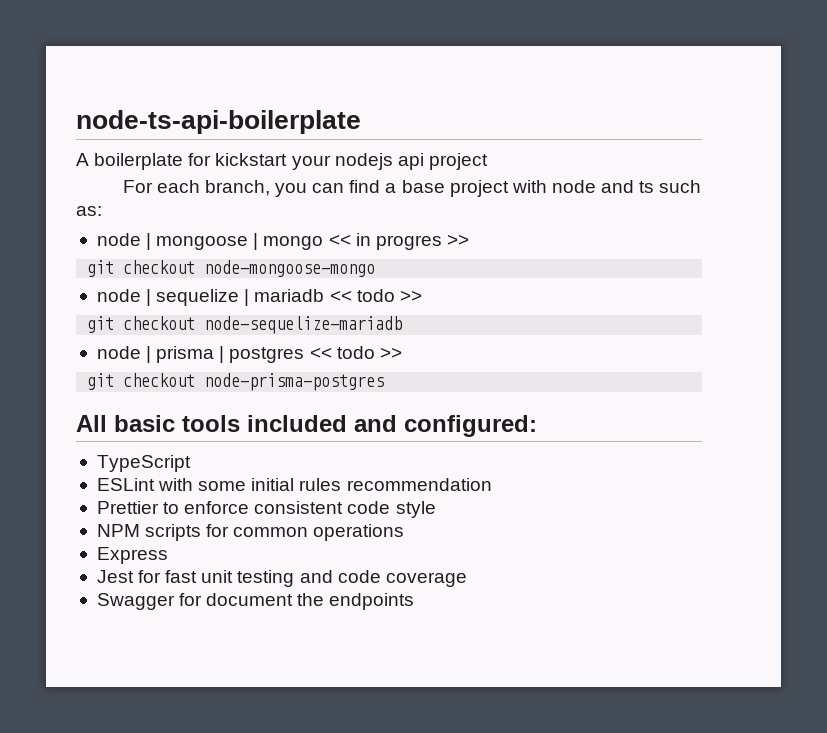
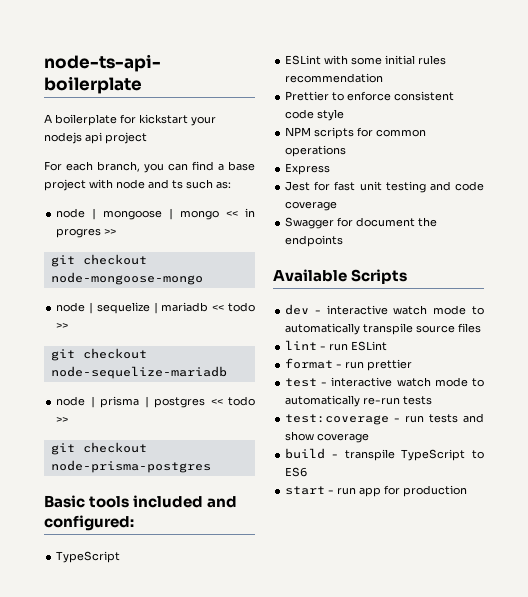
[76,415,175,432] All basic -> [44,495,85,508] Basic
(415, 601) none -> [273,269,408,284] [285,304,484,315] [285,323,482,335] [285,340,388,351] [285,358,413,371] [285,377,484,387] [285,395,433,407] [285,413,484,425] [285,431,370,443] [285,448,484,461] [285,467,308,477] [285,485,468,497] // Available Scripts // dev - interactive watch mode to automatically transpile source files // lint - run ESLint // format - run prettier // test - interactive watch mode to automatically re-run tests // test:coverage - run tests and show coverage // build - transpile TypeScript to ES6 // start - run app for production

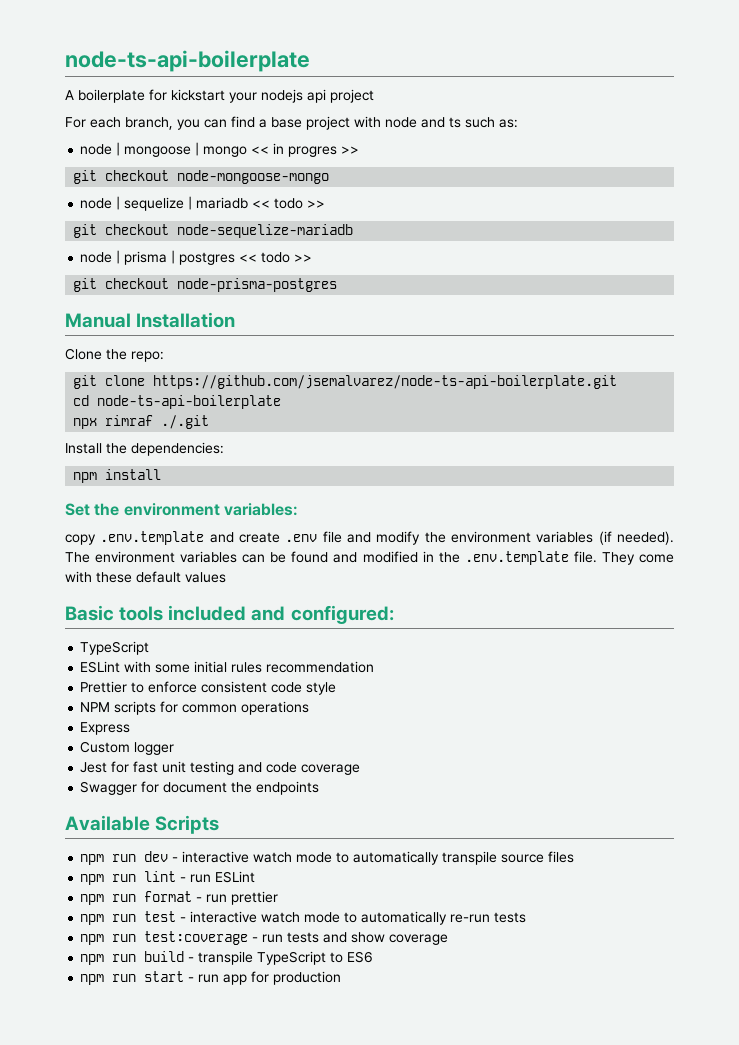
(211, 466) none -> [65,312,236,328] [65,348,164,362] [73,375,618,389] [73,395,282,409] [73,415,210,429] [65,442,224,456] [73,469,162,483] [65,503,298,516] [65,531,674,545] [65,551,675,565] [65,571,226,583] // Manual Installation // Clone the repo: // git clone https://github.com/jsemalvarez/node-ts-api-boilerplate.git // cd node-ts-api-boilerplate // npx rimraf ./.git // Install the dependencies: // npm install // Set the environment variables: // copy .env.template and create .env file and modify the environment variables (if needed). The environment variables can be found and modified in the .env.template file. They come with these default values
(331, 169) none -> [80,741,175,755] // Custom logger
(408, 276) none -> [80,854,137,865] npm run
(482, 328) none -> [80,874,137,885] npm run
(388, 346) none -> [80,894,137,905] npm run
(413, 365) none -> [80,914,137,925] npm run
(433, 400) none -> [80,934,137,945] npm run
(370, 438) none -> [80,954,137,965] npm run
(308, 472) none -> [80,974,137,985] npm run

